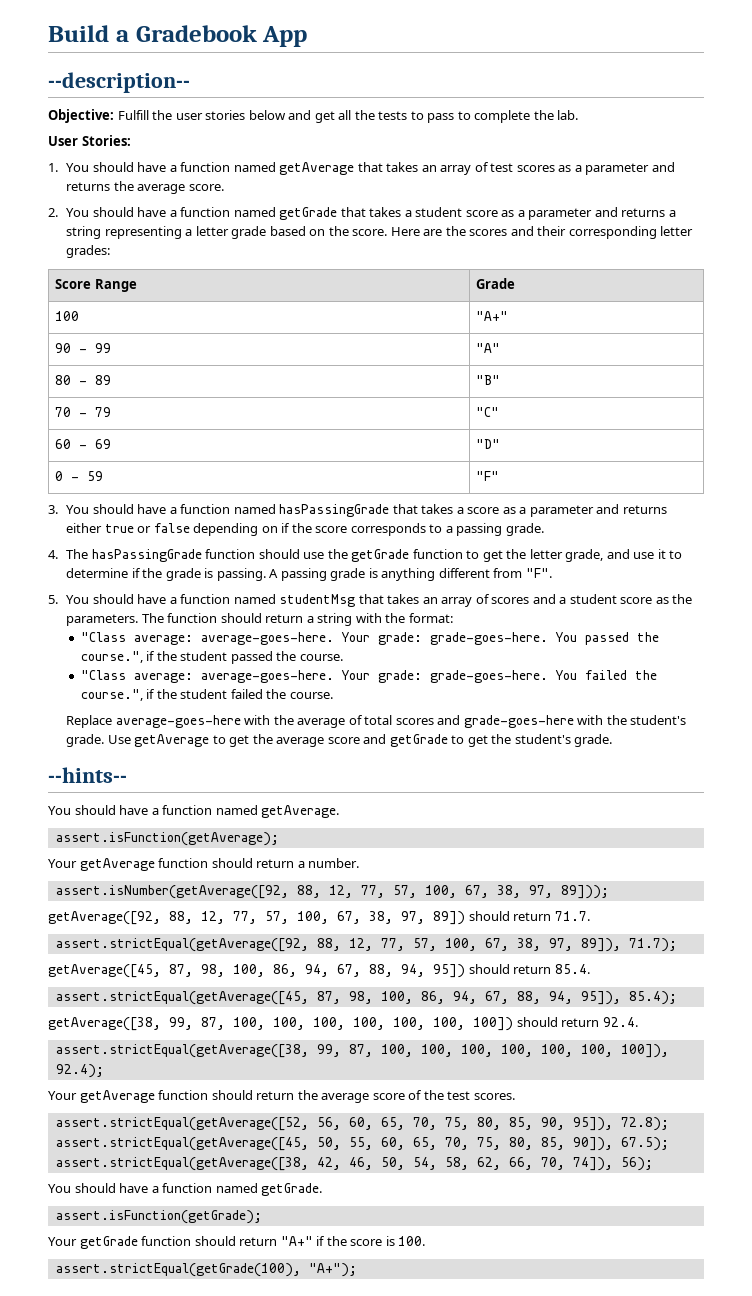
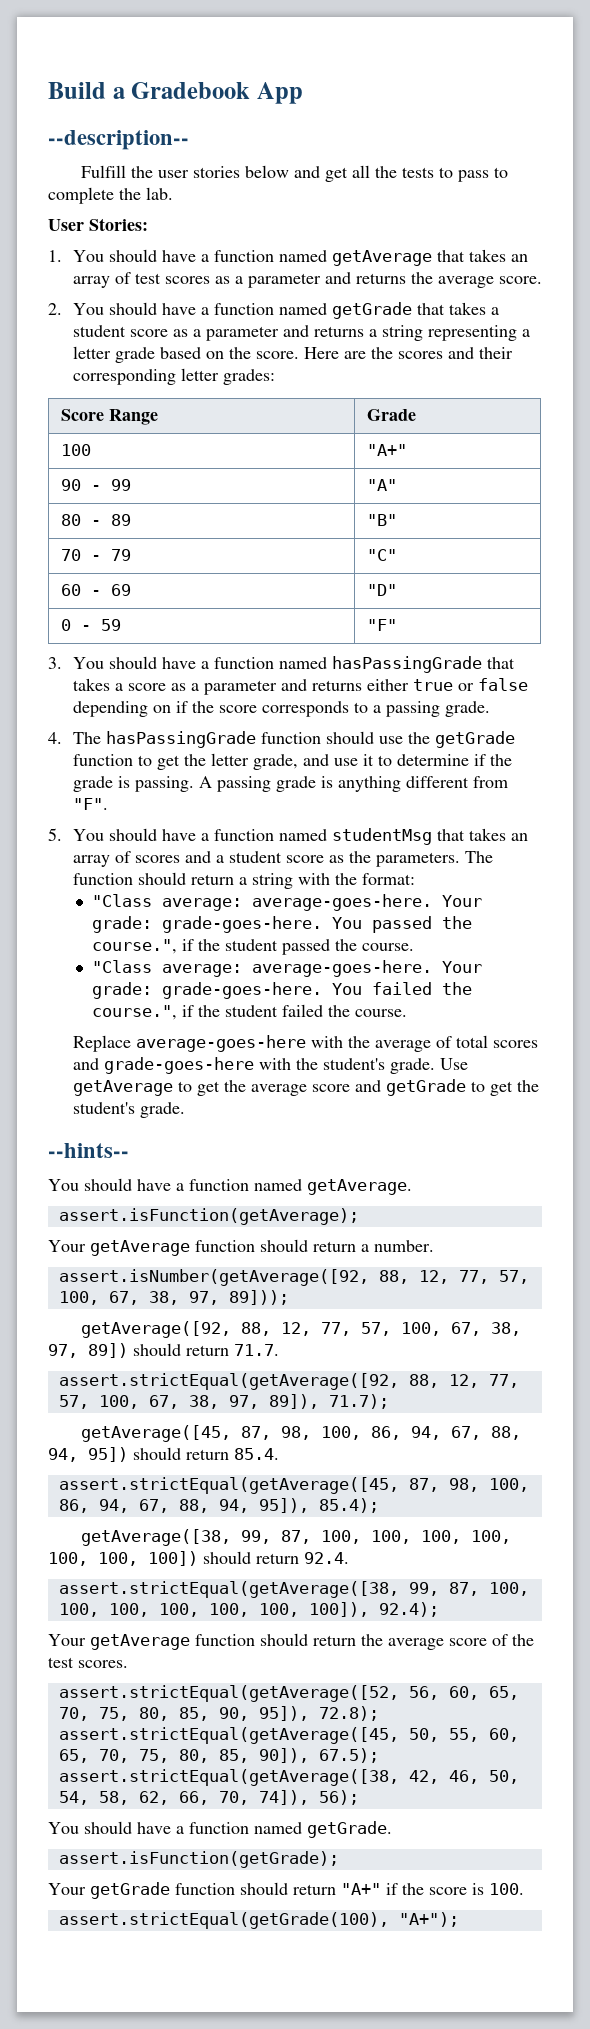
[48,109,114,123] Objective: -> (189, 140) none

